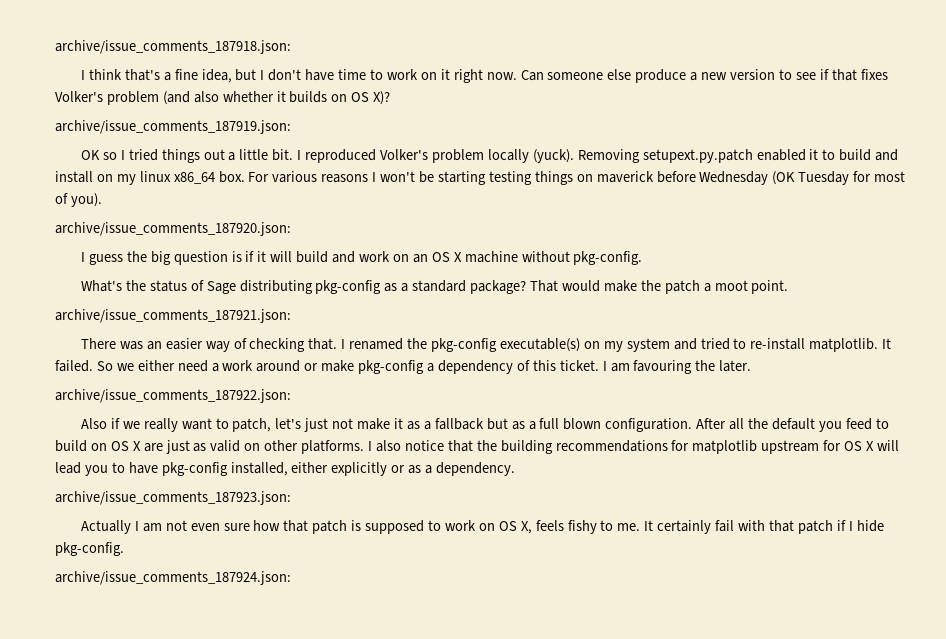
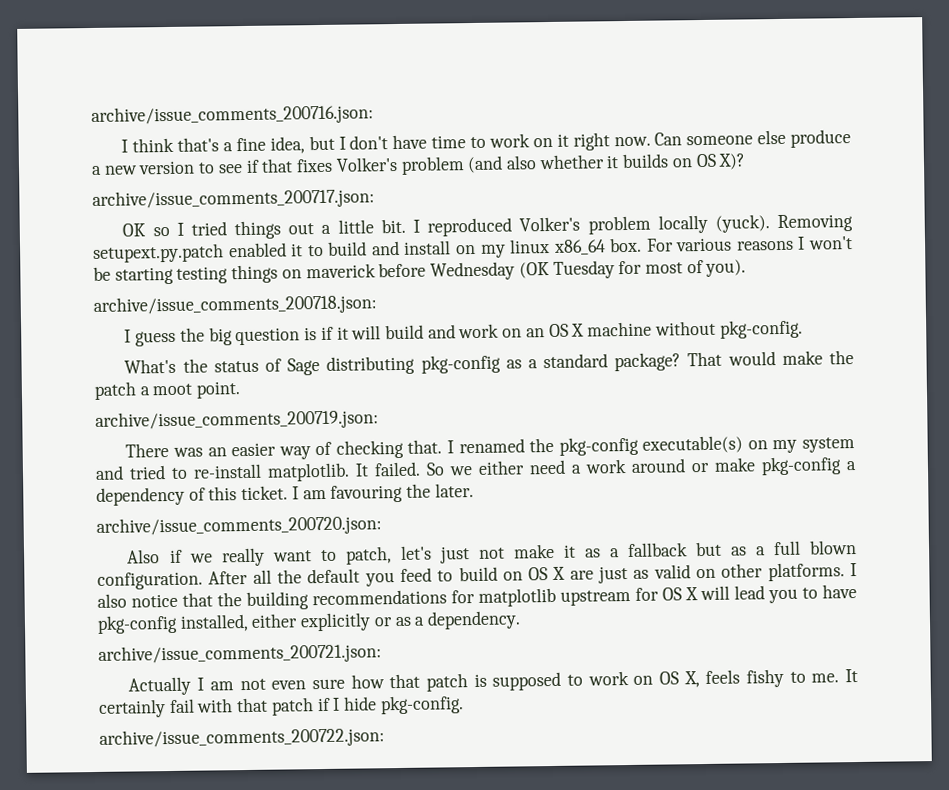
[55,40,291,54] archive/issue_comments_187918.json: -> [91,104,374,126] archive/issue_comments_200716.json:
[55,120,291,134] archive/issue_comments_187919.json: -> [92,188,375,210] archive/issue_comments_200717.json:
[55,222,291,236] archive/issue_comments_187920.json: -> [93,294,377,316] archive/issue_comments_200718.json:
[55,309,291,323] archive/issue_comments_187921.json: -> [95,409,379,431] archive/issue_comments_200719.json:
[55,389,291,403] archive/issue_comments_187922.json: -> [96,515,382,537] archive/issue_comments_200720.json:
[55,491,291,505] archive/issue_comments_187923.json: -> [98,643,382,665] archive/issue_comments_200721.json:
[55,571,291,585] archive/issue_comments_187924.json: -> [99,727,385,749] archive/issue_comments_200722.json:

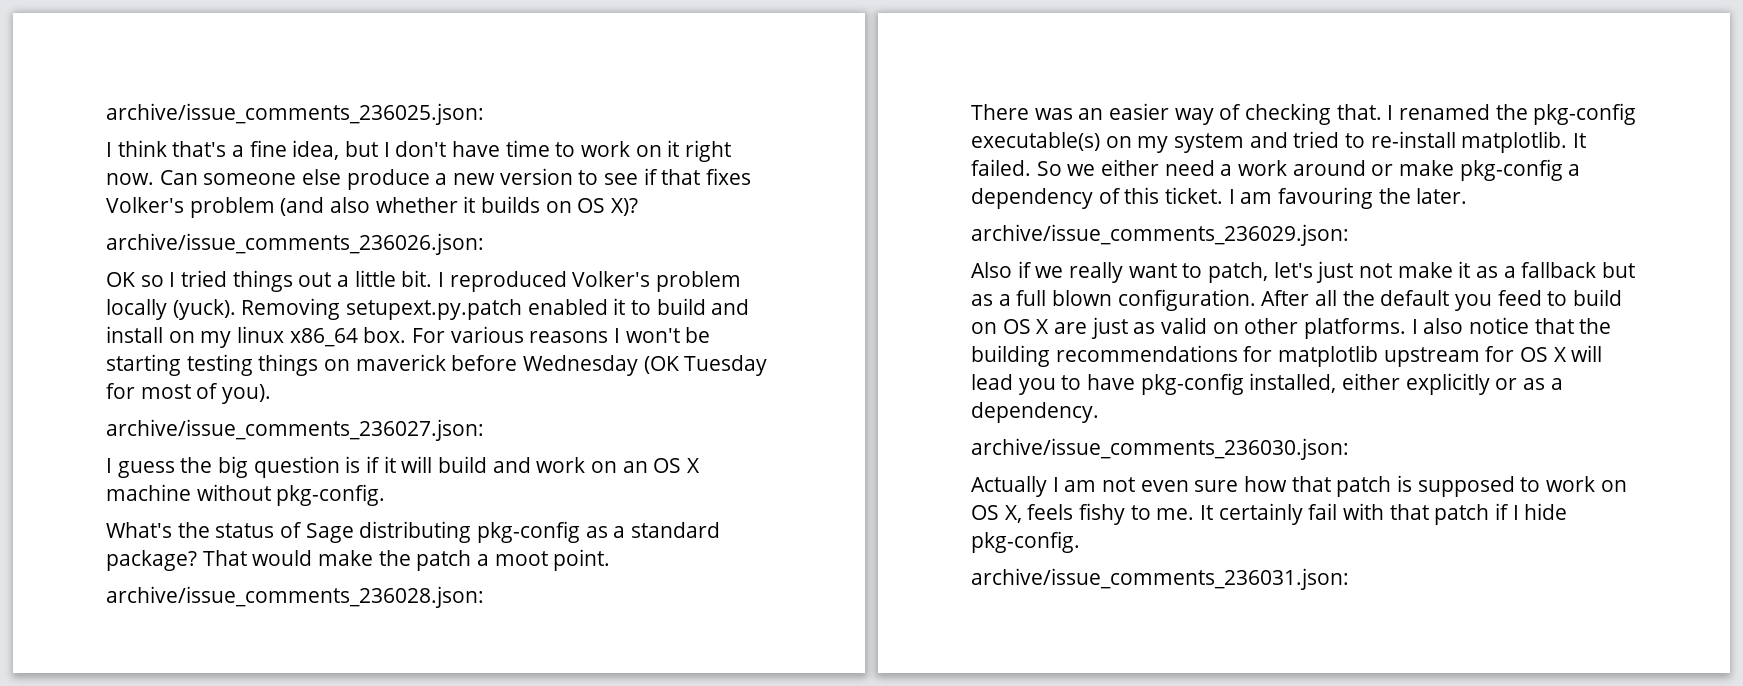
[91,104,374,126] archive/issue_comments_200716.json: -> [106,103,484,125] archive/issue_comments_236025.json:
[92,188,375,210] archive/issue_comments_200717.json: -> [106,233,484,255] archive/issue_comments_236026.json:
[93,294,377,316] archive/issue_comments_200718.json: -> [106,419,484,441] archive/issue_comments_236027.json:
[95,409,379,431] archive/issue_comments_200719.json: -> [106,586,484,608] archive/issue_comments_236028.json:
[96,515,382,537] archive/issue_comments_200720.json: -> [971,224,1349,246] archive/issue_comments_236029.json:
[98,643,382,665] archive/issue_comments_200721.json: -> [971,438,1349,460] archive/issue_comments_236030.json:
[99,727,385,749] archive/issue_comments_200722.json: -> [971,568,1349,590] archive/issue_comments_236031.json:

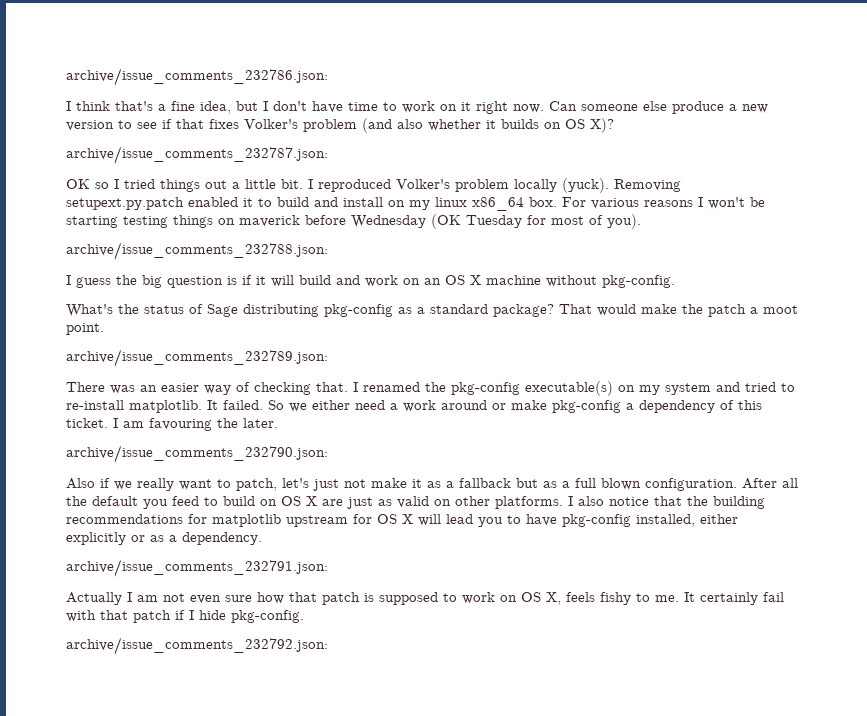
[106,103,484,125] archive/issue_comments_236025.json: -> [66,68,328,86] archive/issue_comments_232786.json:
[106,233,484,255] archive/issue_comments_236026.json: -> [66,146,328,164] archive/issue_comments_232787.json:
[106,419,484,441] archive/issue_comments_236027.json: -> [66,242,328,260] archive/issue_comments_232788.json:
[106,586,484,608] archive/issue_comments_236028.json: -> [66,349,328,367] archive/issue_comments_232789.json:
[971,224,1349,246] archive/issue_comments_236029.json: -> [66,445,328,463] archive/issue_comments_232790.json:
[971,438,1349,460] archive/issue_comments_236030.json: -> [66,559,328,577] archive/issue_comments_232791.json:
[971,568,1349,590] archive/issue_comments_236031.json: -> [66,637,328,655] archive/issue_comments_232792.json:

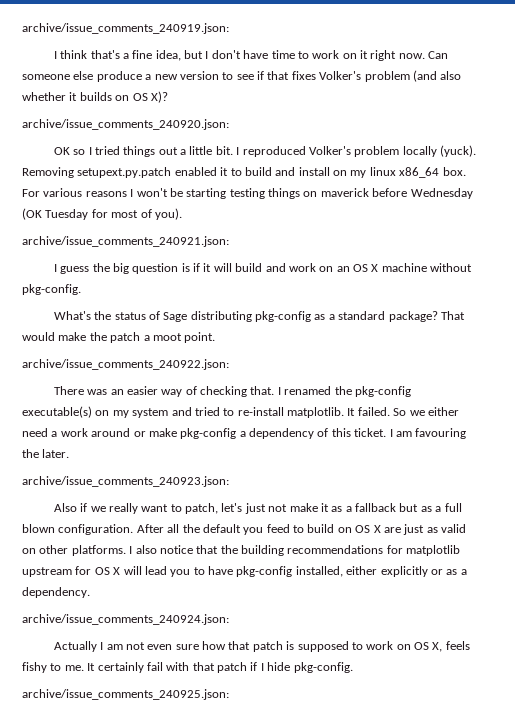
[66,68,328,86] archive/issue_comments_232786.json: -> [22,23,229,34] archive/issue_comments_240919.json:
[66,146,328,164] archive/issue_comments_232787.json: -> [22,119,229,130] archive/issue_comments_240920.json:
[66,242,328,260] archive/issue_comments_232788.json: -> [22,236,229,247] archive/issue_comments_240921.json:
[66,349,328,367] archive/issue_comments_232789.json: -> [22,359,229,370] archive/issue_comments_240922.json:
[66,445,328,463] archive/issue_comments_232790.json: -> [22,476,229,487] archive/issue_comments_240923.json:
[66,559,328,577] archive/issue_comments_232791.json: -> [22,614,229,625] archive/issue_comments_240924.json:
[66,637,328,655] archive/issue_comments_232792.json: -> [22,689,229,700] archive/issue_comments_240925.json:

